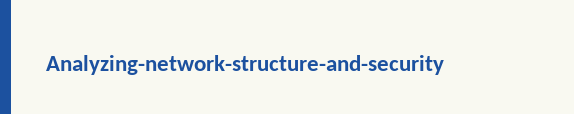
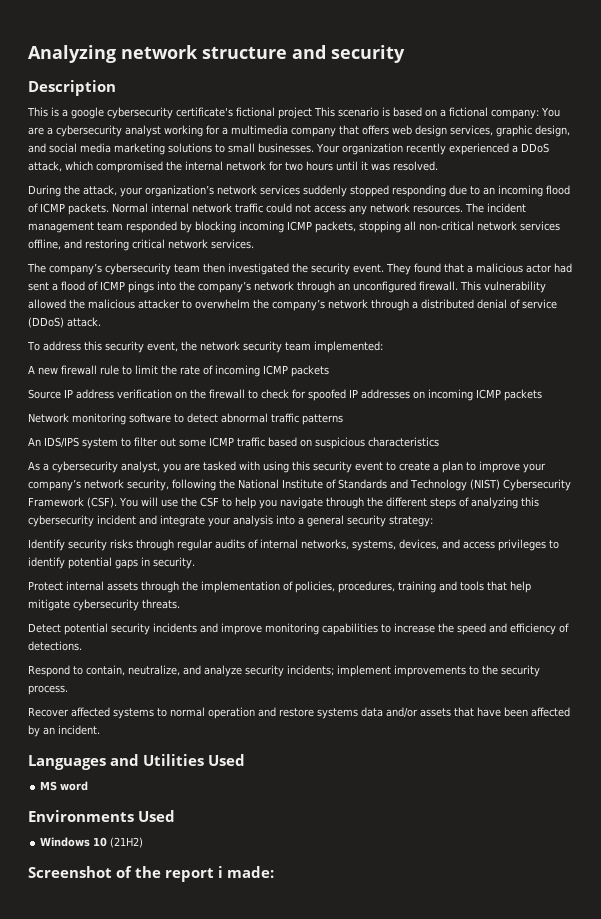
[46,55,444,75] Analyzing-network-structure-and-security -> [28,45,405,63] [28,80,116,96] [27,107,560,119] [28,125,570,137] [28,143,549,155] [28,161,438,173] [28,185,570,197] [28,203,526,215] [28,221,560,233] [28,239,254,251] [27,263,572,275] [28,281,546,293] [28,299,557,311] [28,317,101,328] [27,341,383,353] [28,365,329,377] [28,389,542,401] [28,413,343,425] [28,437,439,449] [28,461,546,473] [28,479,571,491] [28,497,539,509] [28,515,433,527] [28,539,559,551] [28,557,195,569] [28,581,531,593] [28,599,180,611] [28,623,569,635] [28,641,82,651] [28,665,540,677] [28,685,68,695] [28,707,570,719] [28,725,100,737] [28,754,246,770] [40,781,89,791] [28,810,176,822] [40,837,144,848] [28,866,275,882] Analyzing network structure and security // Description // This is a google cybersecurity certificate's fictional project This scenario is based on a fictional company: You are a cybersecurity analyst working for a multimedia company that offers web design services, graphic design, and social media marketing solutions to small businesses. Your organization recently experienced a DDoS attack, which compromised the internal network for two hours until it was resolved. // During the attack, your organization’s network services suddenly stopped responding due to an incoming flood of ICMP packets. Normal internal network traffic could not access any network resources. The incident management team responded by blocking incoming ICMP packets, stopping all non-critical network services offline, and restoring critical network services. // The company’s cybersecurity team then investigated the security event. They found that a malicious actor had sent a flood of ICMP pings into the company’s network through an unconfigured firewall. This vulnerability allowed the malicious attacker to overwhelm the company’s network through a distributed denial of service (DDoS) attack. // To address this security event, the network security team implemented: // A new firewall rule to limit the rate of incoming ICMP packets // Source IP address verification on the firewall to check for spoofed IP addresses on incoming ICMP packets // Network monitoring software to detect abnormal traffic patterns // An IDS/IPS system to filter out some ICMP traffic based on suspicious characteristics // As a cybersecurity analyst, you are tasked with using this security event to create a plan to improve your company’s network security, following the National Institute of Standards and Technology (NIST) Cybersecurity Framework (CSF). You will use the CSF to help you navigate through the different steps of analyzing this cybersecurity incident and integrate your analysis into a general security strategy: // Identify security risks through regular audits of internal networks, systems, devices, and access privileges to identify potential gaps in security. // Protect internal assets through the implementation of policies, procedures, training and tools that help mitigate cybersecurity threats. // Detect potential security incidents and improve monitoring capabilities to increase the speed and efficiency of detections. // Respond to contain, neutralize, and analyze security incidents; implement improvements to the security process. // Recover affected systems to normal operation and restore systems data and/or assets that have been affected by an incident. // Languages and Utilities Used // MS word // Environments Used // Windows 10 (21H2) // Screenshot of the report i made:

